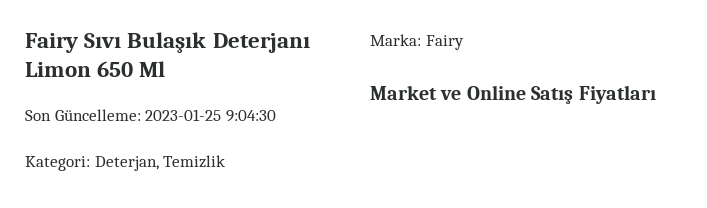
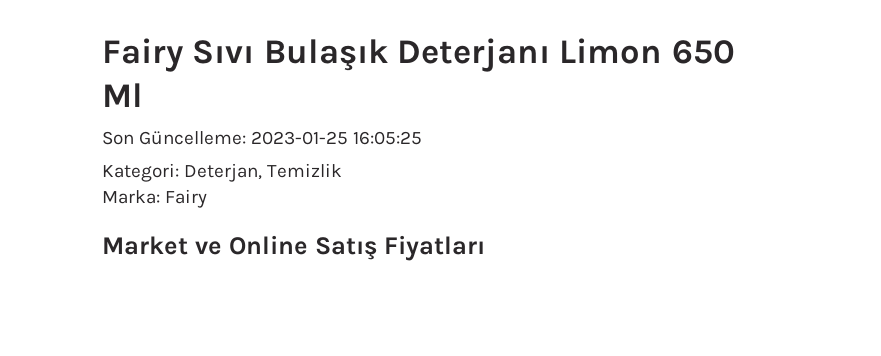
[225,110,276,122] 9:04:30 -> [353,131,423,145] 16:05:25

